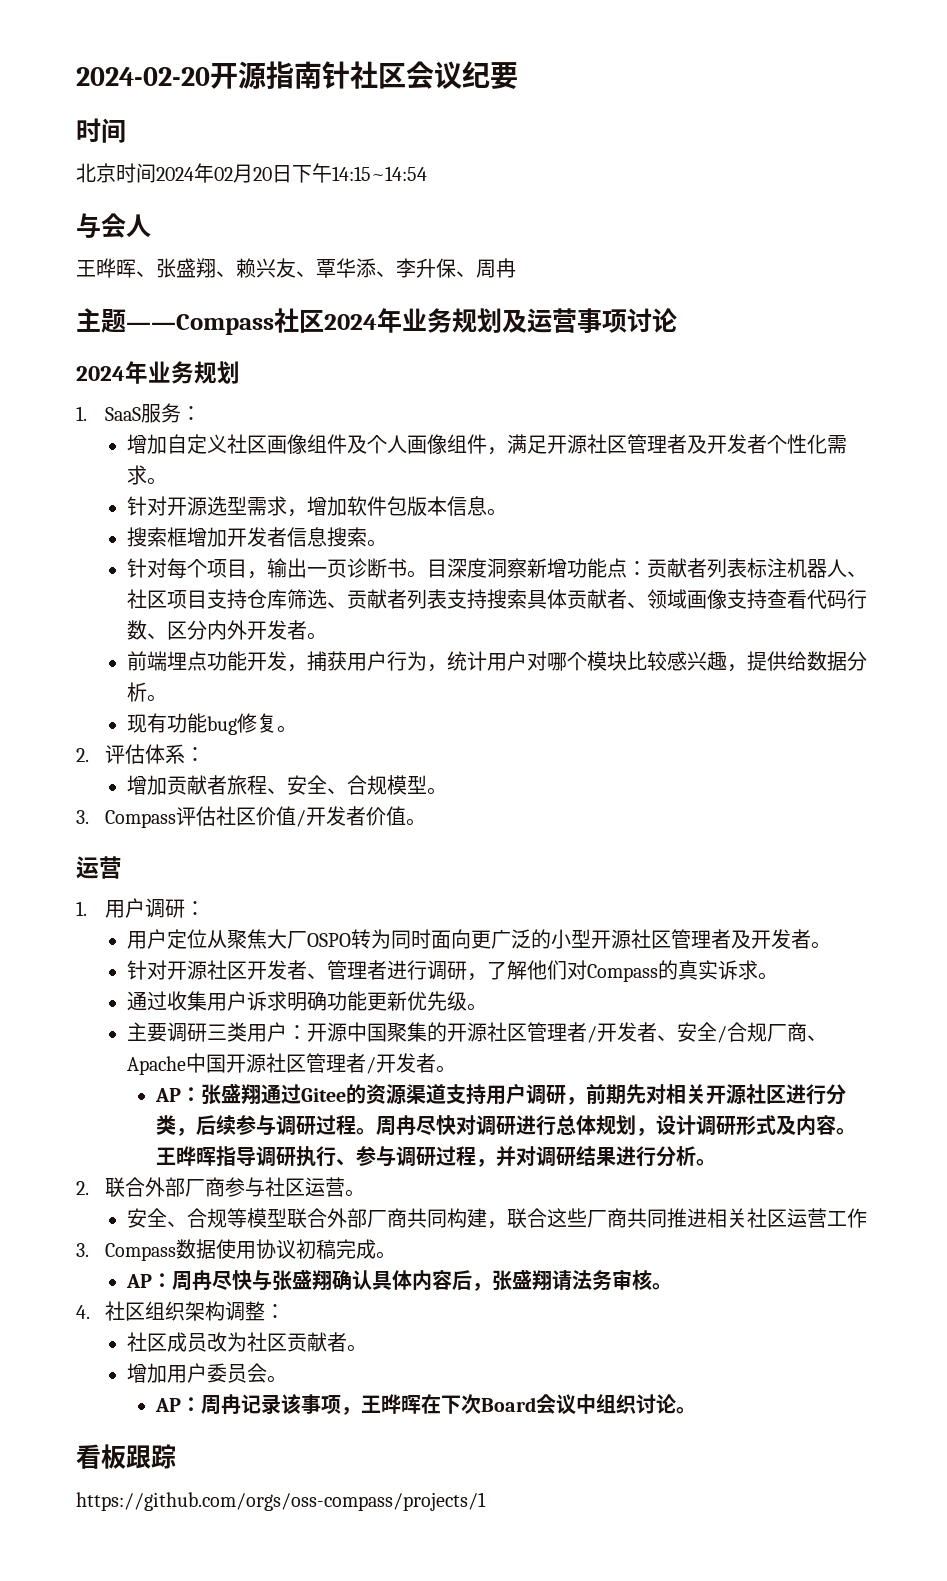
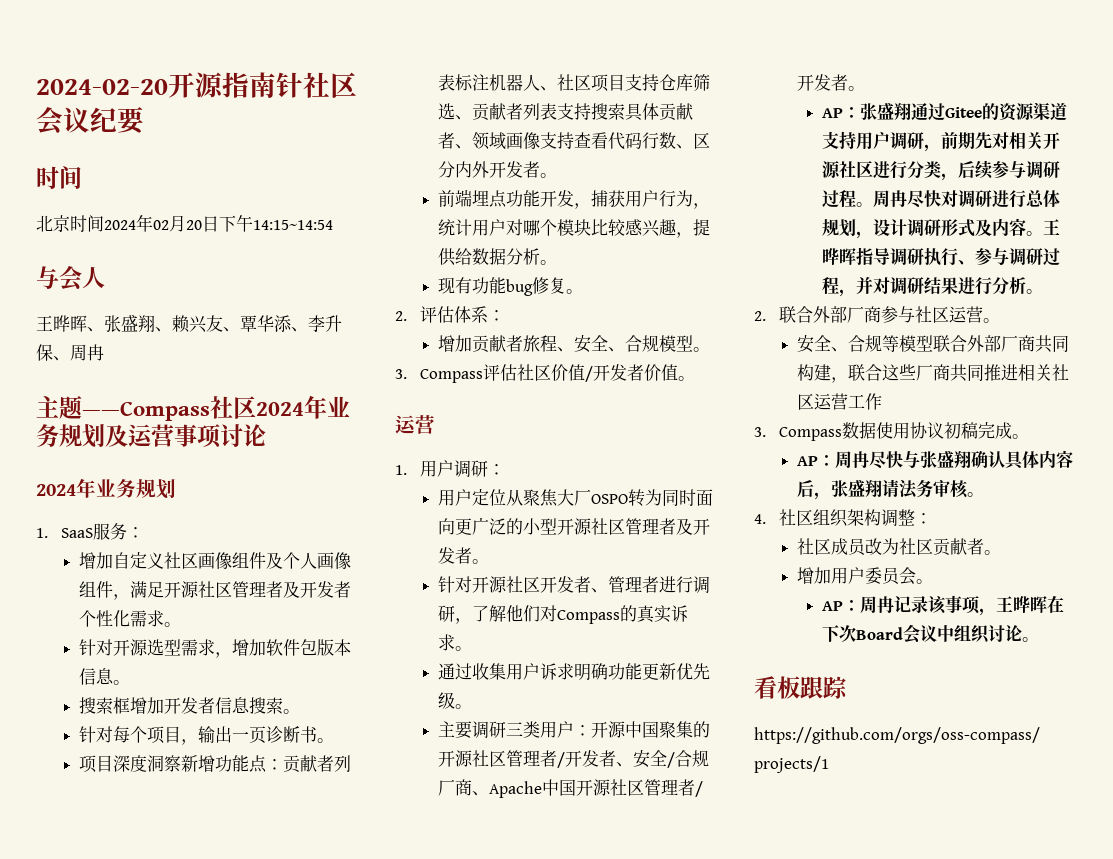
(427, 574) none -> [79,755,98,773] // 项

